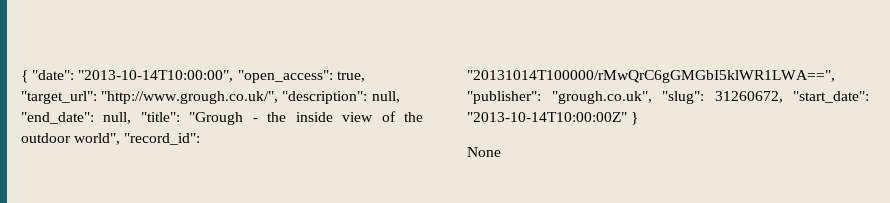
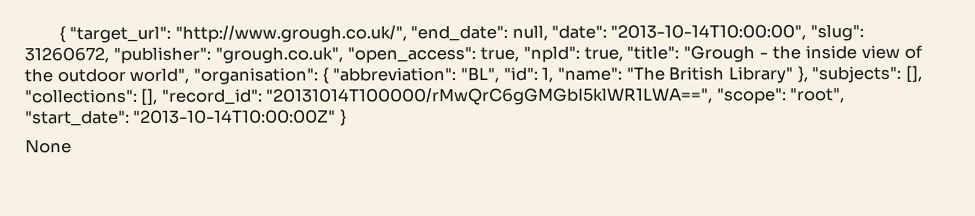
[21,70,365,83] [21,91,400,104] [21,112,132,124] { "date": "2013-10-14T10:00:00", "open_access": true, "target_url": "http://www.grough.co.uk/", "description": null, "end_date": null, -> [58,24,864,44] [24,45,623,64] { "target_url": "http://www.grough.co.uk/", "end_date": null, "date": "2013-10-14T10:00:00", "slug": 31260672, "publisher": "grough.co.uk", "open_access": true, "npld": true,
[124,133,201,145] [467,70,835,83] [467,91,783,104] "record_id": "20131014T100000/rMwQrC6gGMGbI5klWR1LWA==", "publisher": "grough.co.uk", "slug": 31260672, -> [192,65,922,85] [24,87,845,106] "organisation": { "abbreviation": "BL", "id": 1, "name": "The British Library" }, "subjects": [], "collections": [], "record_id": "20131014T100000/rMwQrC6gGMGbI5klWR1LWA==", "scope": "root",

